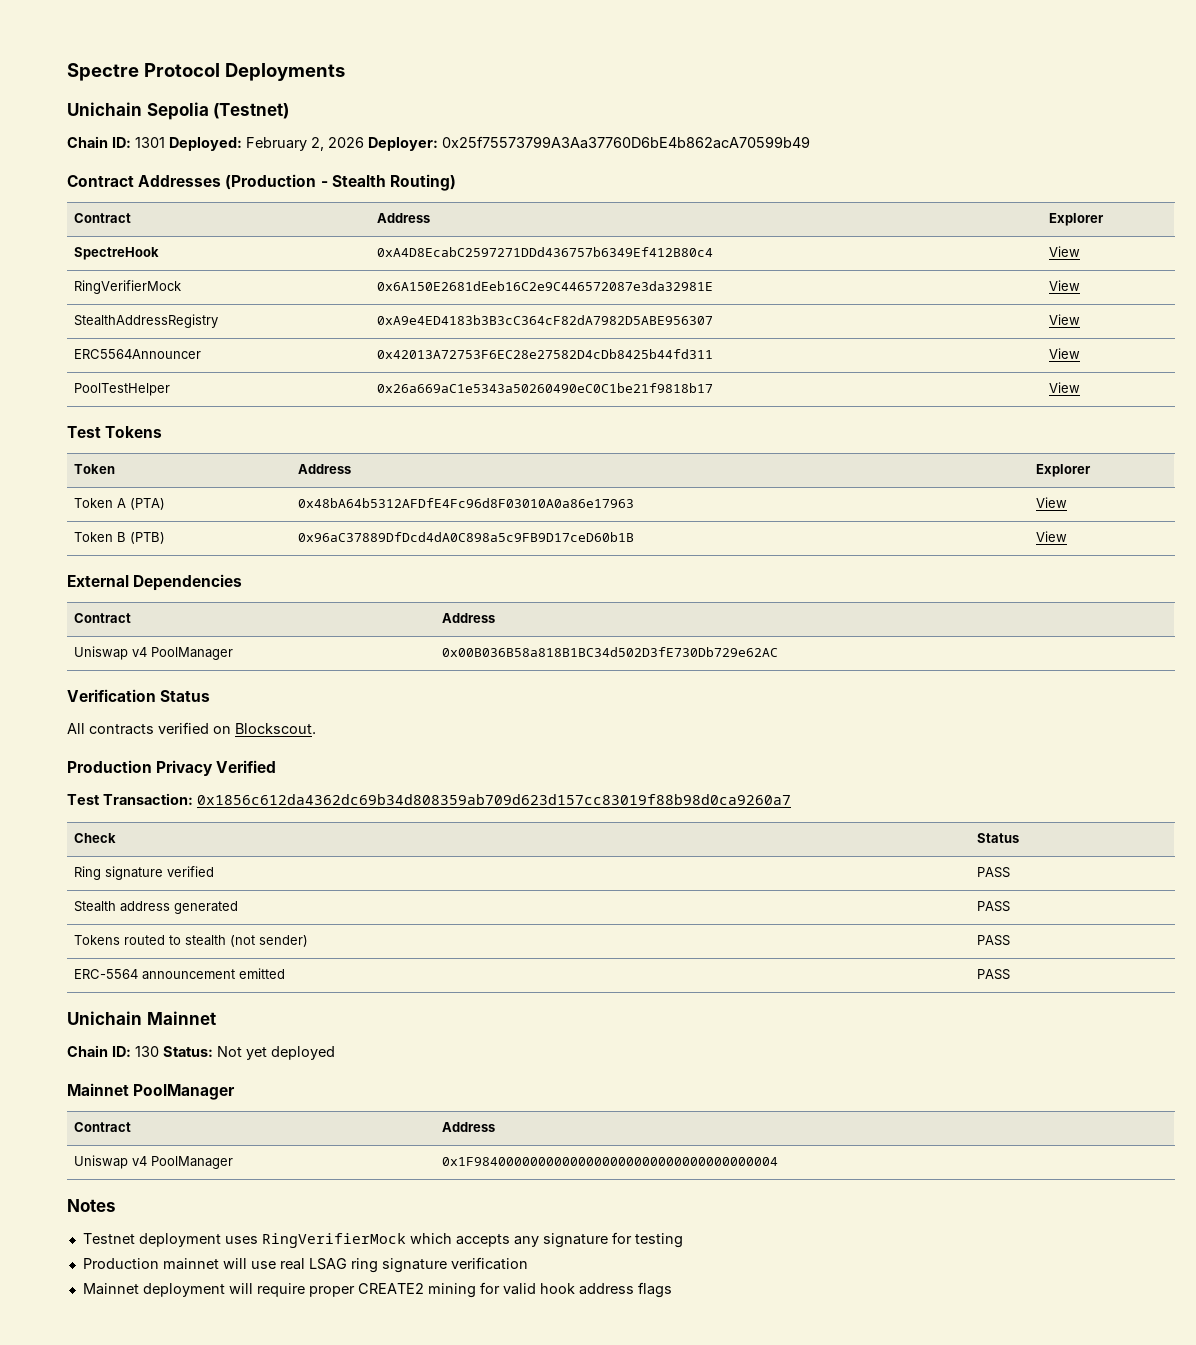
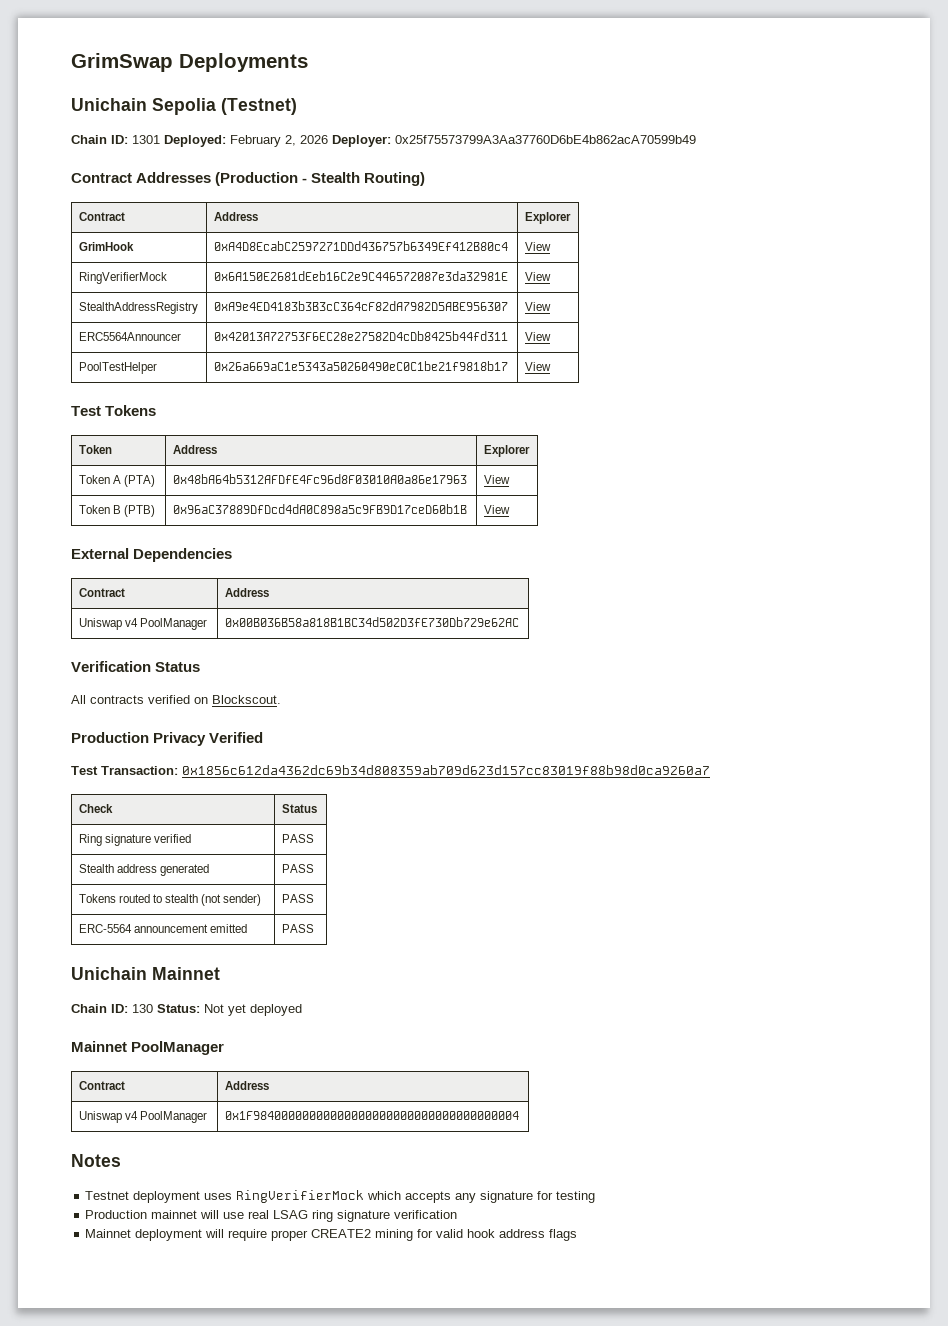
[67,63,220,81] Spectre Protocol -> [71,53,173,72] GrimSwap
[73,247,159,260] SpectreHook -> [78,242,134,251] GrimHook

